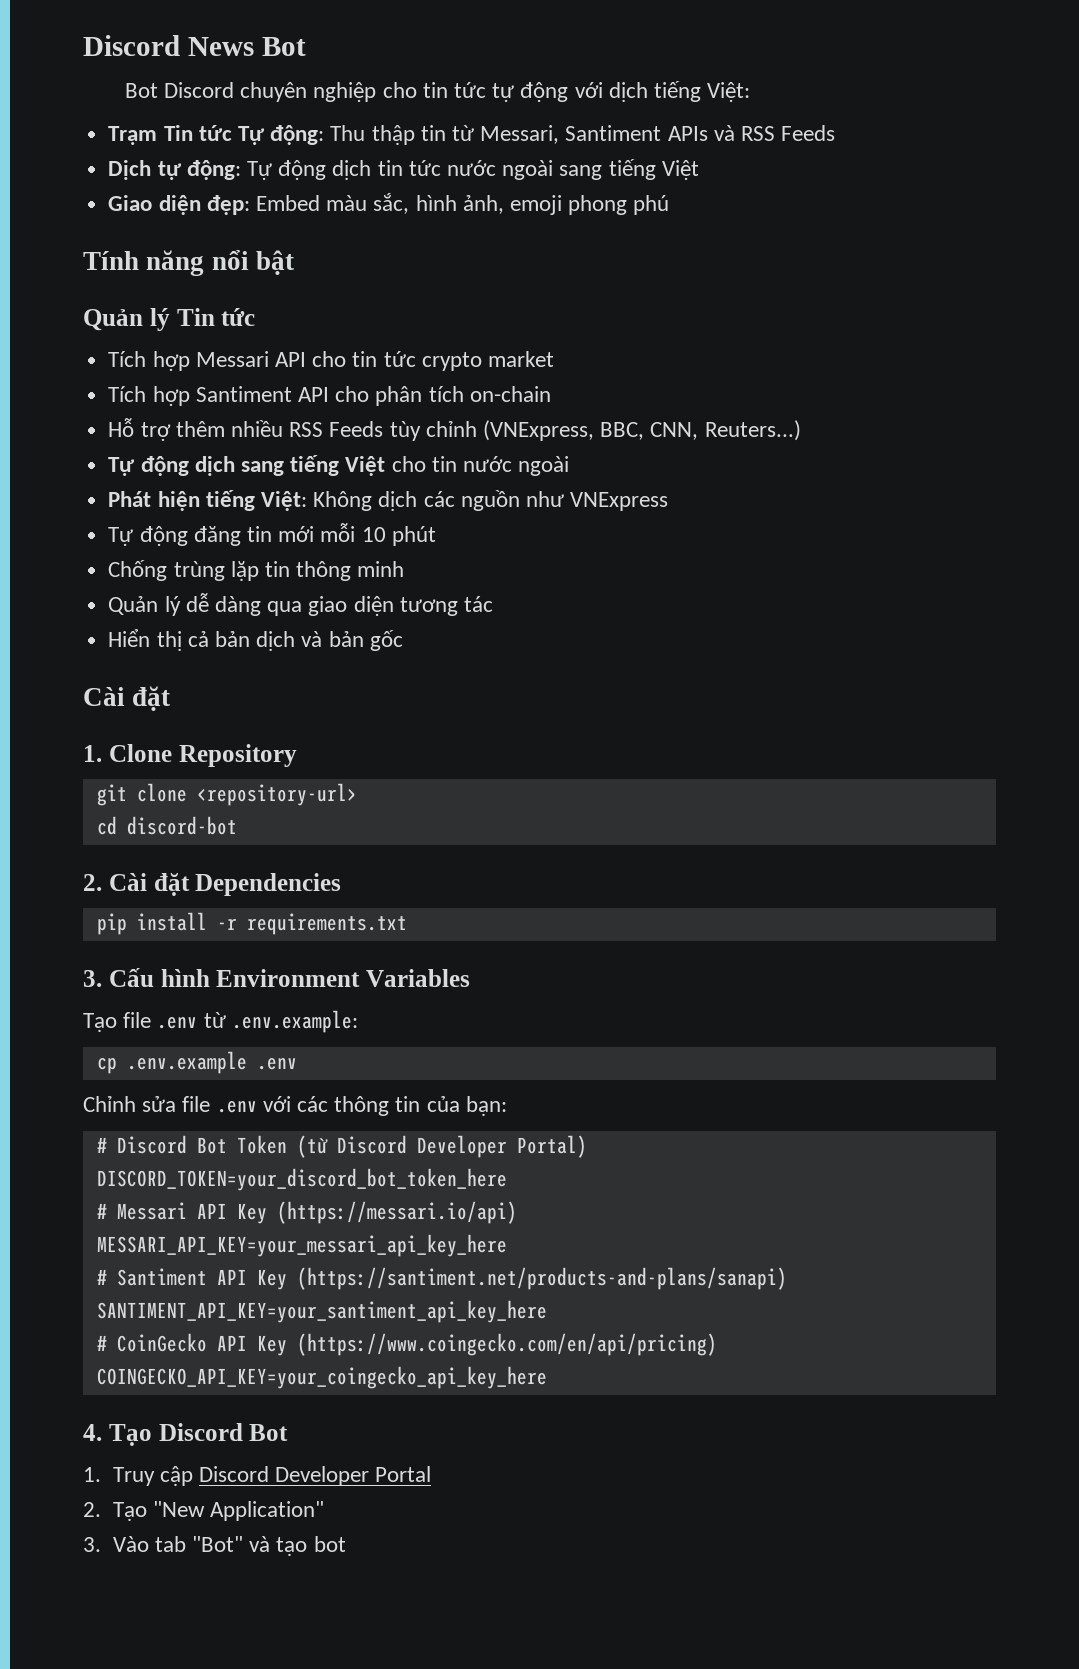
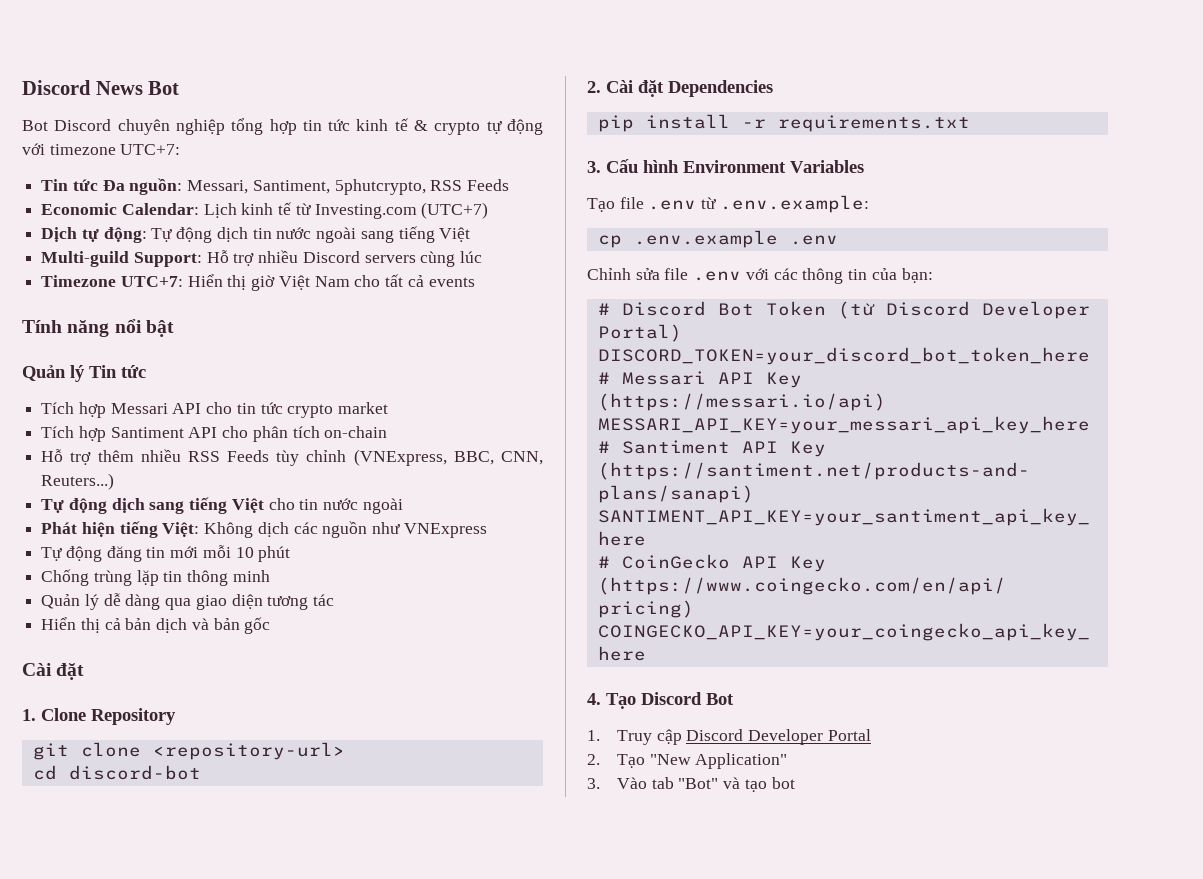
[382,81,751,102] [108,125,836,145] cho tin tức tự động với dịch tiếng Việt: // Trạm Tin tức Tự động: Thu thập tin từ Messari, Santiment APIs và RSS Feeds -> [231,118,544,135] [22,143,181,155] [41,178,510,195] [41,202,489,219] tổng hợp tin tức kinh tế & crypto tự động với timezone UTC+7: // Tin tức Đa nguồn: Messari, Santiment, 5phutcrypto, RSS Feeds // Economic Calendar: Lịch kinh tế từ Investing.com (UTC+7)
[408,160,441,176] tức -> (272, 233) none
[108,193,670,215] Giao diện đẹp: Embed màu sắc, hình ảnh, emoji phong phú -> [41,250,483,267] [41,274,475,291] Multi-guild Support: Hỗ trợ nhiều Discord servers cùng lúc // Timezone UTC+7: Hiển thị giờ Việt Nam cho tất cả events

